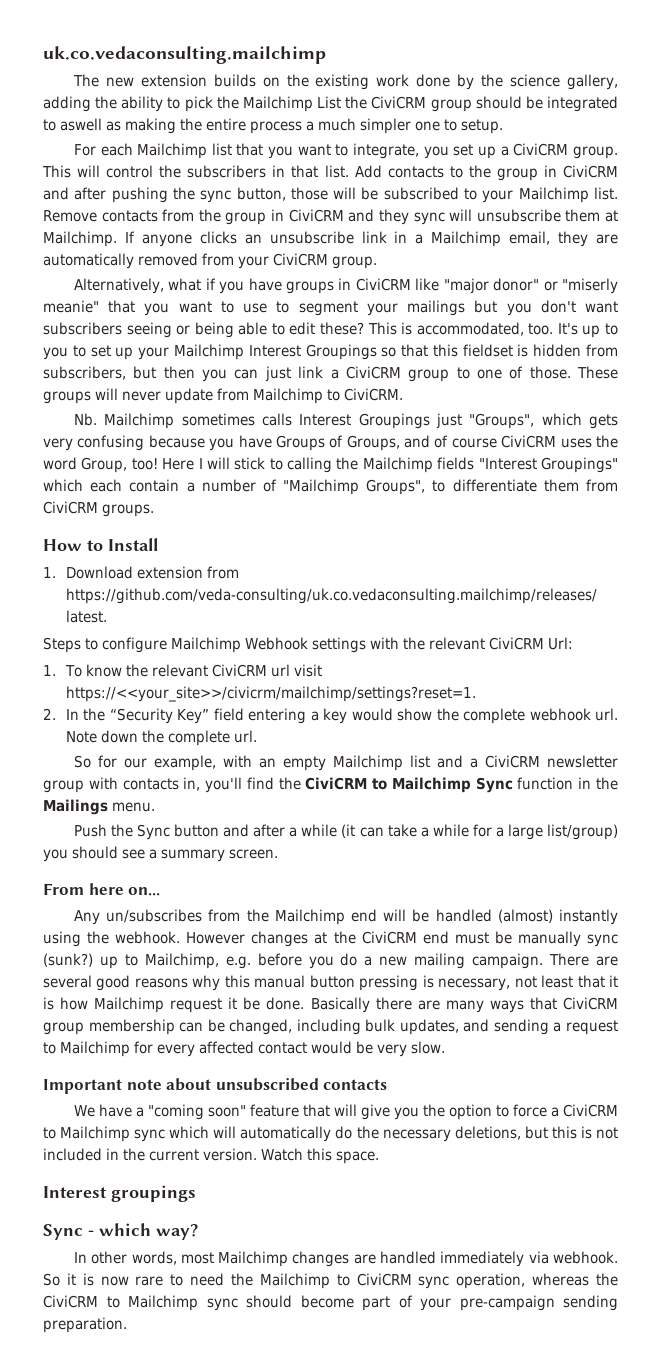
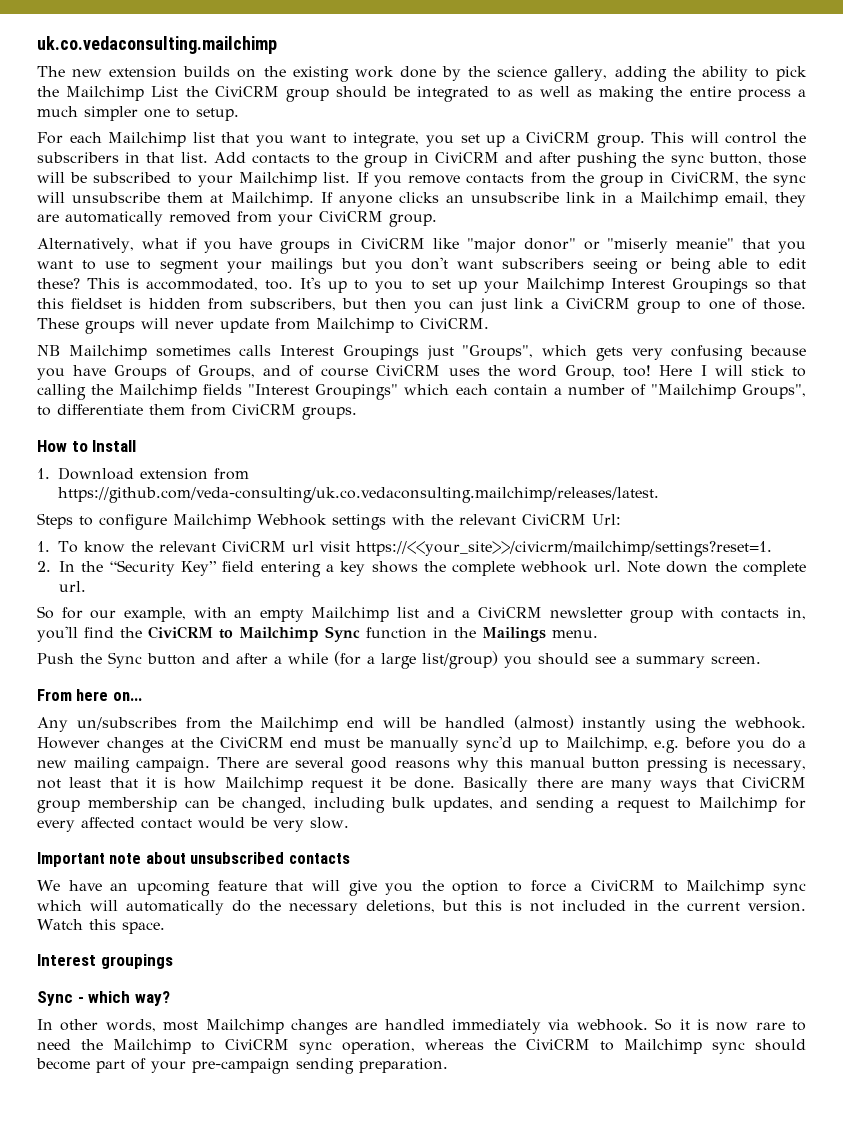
[60,118,102,131] aswell -> [517,86,570,97] as well
[43,210,97,222] Remove -> [356,172,461,187] If you remove
[288,209,409,225] CiviCRM and they -> [670,172,767,185] CiviCRM, the
[73,413,97,426] Nb. -> [37,345,60,356] NB
[351,708,433,721] would show -> [371,561,418,573] shows
[341,824,492,838] (it can take a while for -> [334,651,361,666] (for
[586,934,618,947] [43,953,93,967] sync (sunk?) -> [465,736,512,752] sync'd
[135,1104,246,1120] a "coming soon" -> [110,880,210,896] an upcoming

